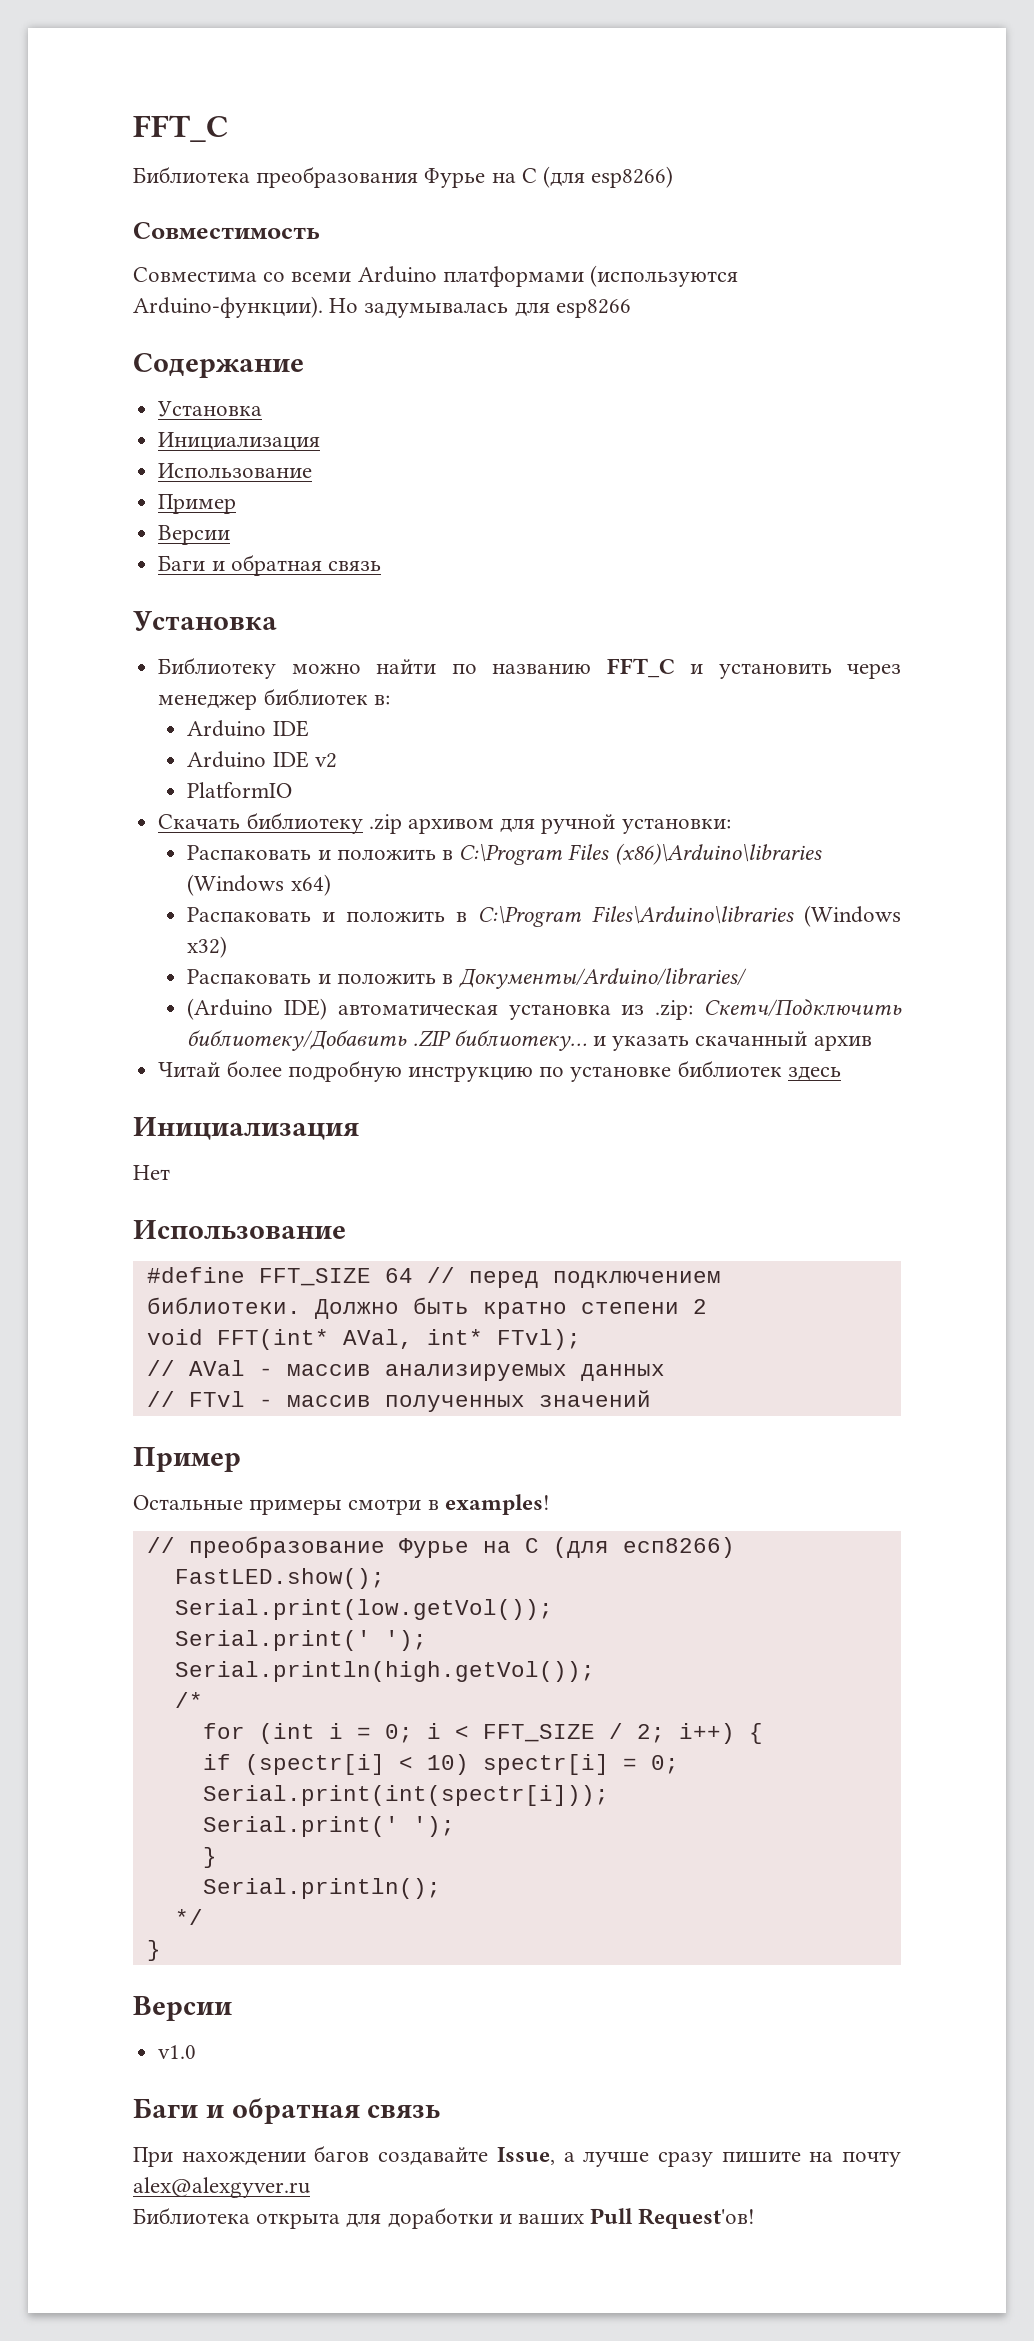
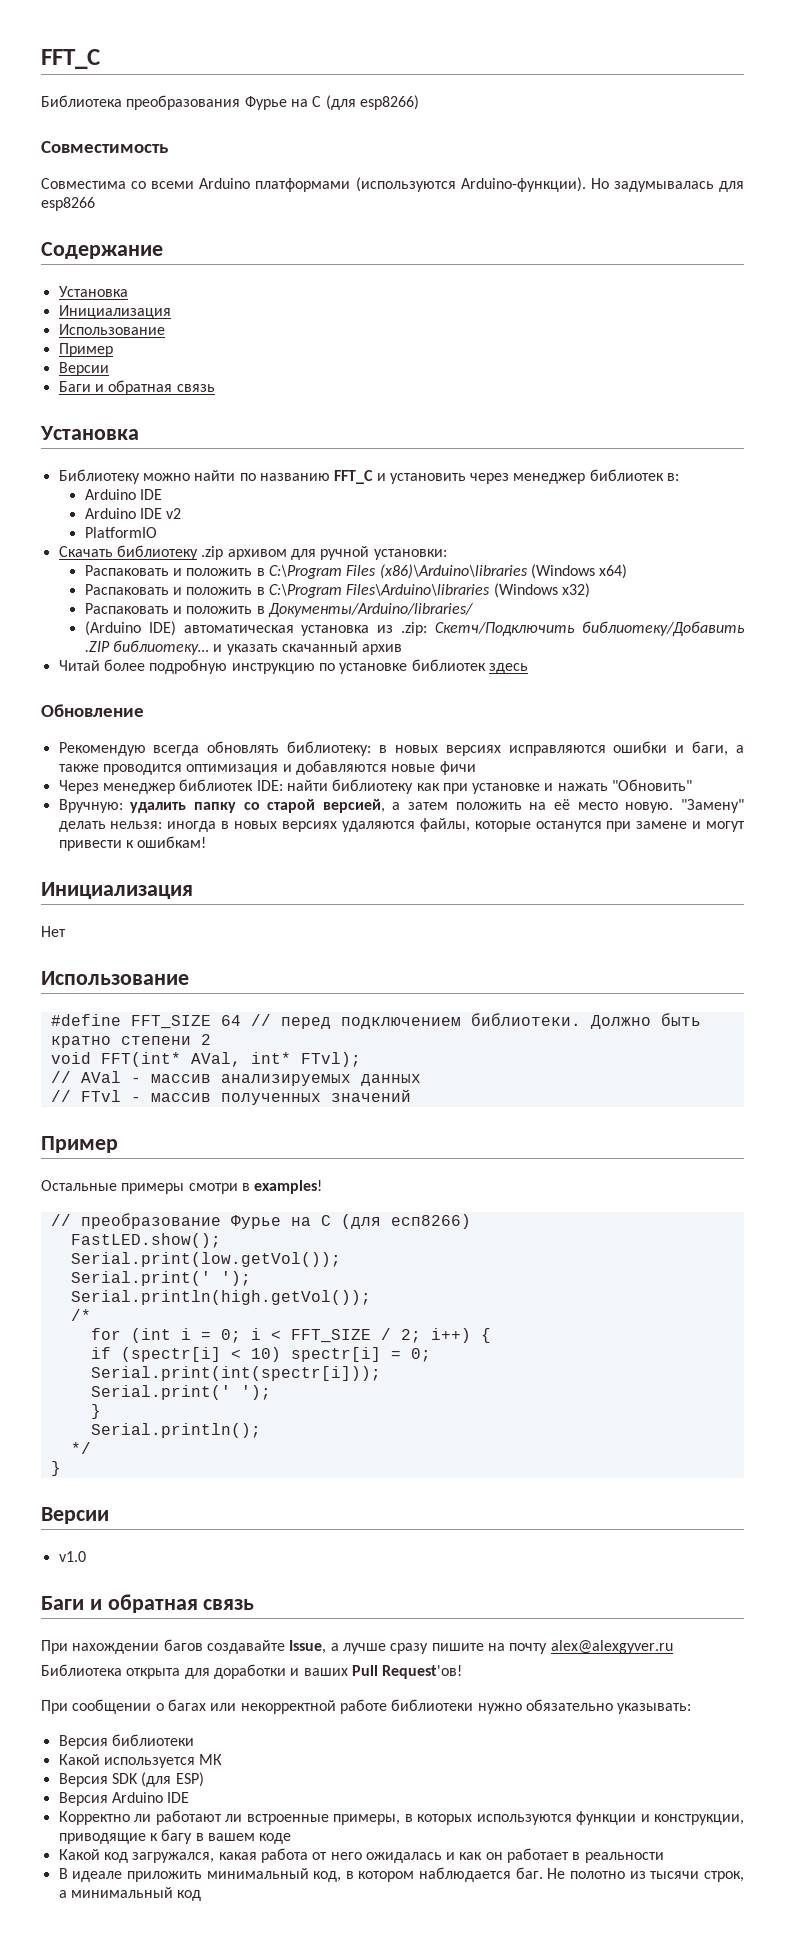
(841, 1073) none -> [41,704,144,717] [58,741,745,756] [58,760,476,775] [58,779,693,794] [58,799,744,813] [58,818,745,832] [58,836,207,851] // Обновление // Рекомендую всегда обновлять библиотеку: в новых версиях исправляются ошибки и баги, а также проводится оптимизация и добавляются новые фичи // Через менеджер библиотек IDE: найти библиотеку как при установке и нажать "Обновить" // Вручную: удалить папку со старой версией, а затем положить на её место новую. "Замену" делать нельзя: иногда в новых версиях удаляются файлы, которые останутся при замене и могут привести к ошибкам!
(756, 2218) none -> [41,1699,692,1714] [58,1734,194,1749] [58,1754,223,1768] [58,1772,204,1787] [58,1792,190,1806] [58,1810,744,1825] [58,1829,292,1844] [58,1848,664,1863] [58,1867,744,1882] [58,1887,202,1901] // При сообщении о багах или некорректной работе библиотеки нужно обязательно указывать: // Версия библиотеки // Какой используется МК // Версия SDK (для ESP) // Версия Arduino IDE // Корректно ли работают ли встроенные примеры, в которых используются функции и конструкции, приводящие к багу в вашем коде // Какой код загружался, какая работа от него ожидалась и как он работает в реальности // В идеале приложить минимальный код, в котором наблюдается баг. Не полотно из тысячи строк, а минимальный код

